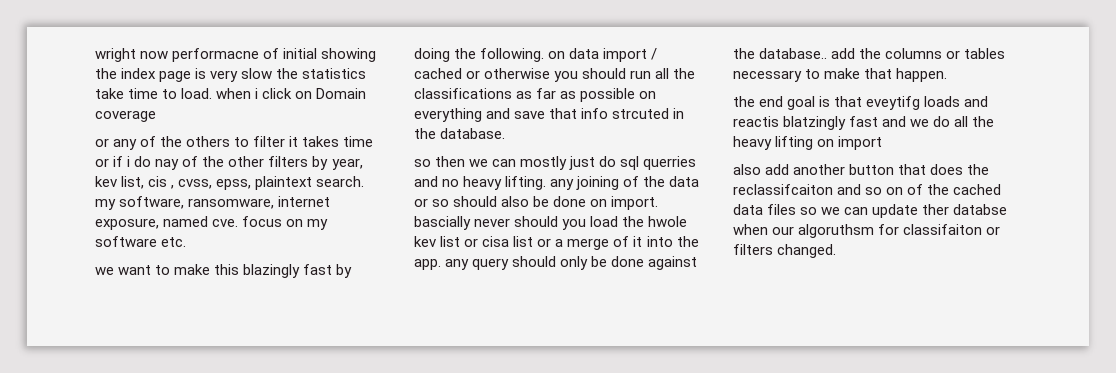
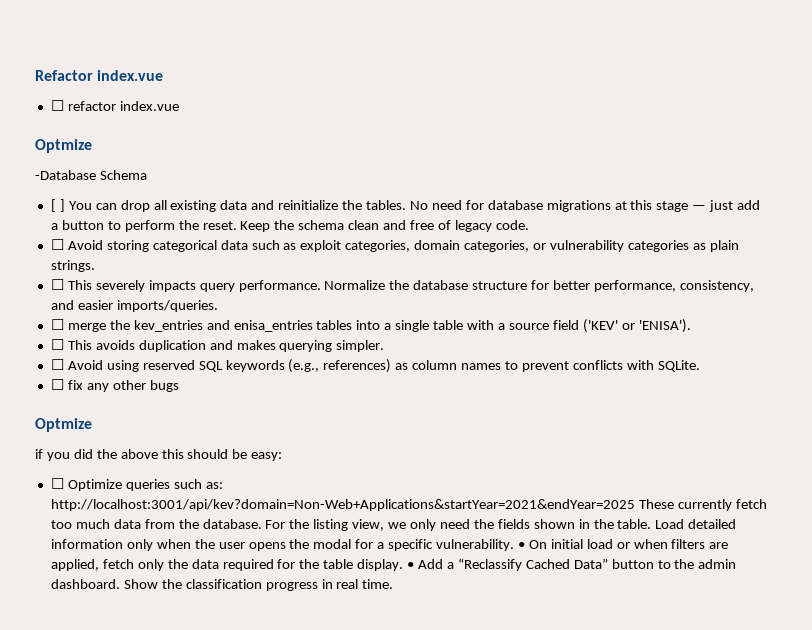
[95,48,377,62] [95,68,367,82] [95,88,367,99] [95,110,156,122] [95,136,374,150] [95,156,363,170] [95,176,365,190] [95,196,331,210] [95,216,329,230] [95,236,187,247] [95,264,353,278] [414,48,658,62] [414,68,696,82] [414,88,657,102] [414,108,685,122] [414,128,506,139] [414,156,697,170] [414,176,700,190] [414,196,659,210] [414,216,688,230] [414,236,699,250] [414,256,698,270] [733,48,1006,59] [733,68,948,82] [733,96,989,110] [733,116,995,130] [733,136,883,150] [733,164,990,175] [733,184,1002,195] [733,204,1008,218] [733,224,1001,238] [733,244,837,258] wright now performacne of initial showing the index page is very slow the statistics take time to load. when i click on Domain coverage // or any of the others to filter it takes time or if i do nay of the other filters by year, kev list, cis , cvss, epss, plaintext search. my software, ransomware, internet exposure, named cve. focus on my software etc. // we want to make this blazingly fast by doing the following. on data import / cached or otherwise you should run all the classifications as far as possible on everything and save that info strcuted in the database. // so then we can mostly just do sql querries and no heavy lifting. any joining of the data or so should also be done on import. bascially never should you load the hwole kev list or cisa list or a merge of it into the app. any query should only be done against the database.. add the columns or tables necessary to make that happen. // the end goal is that eveytifg loads and reactis blatzingly fast and we do all the heavy lifting on import // also add another button that does the reclassifcaiton and so on of the cached data files so we can update ther databse when our algoruthsm for classifaiton or filters changed. -> [35,70,164,81] [50,100,179,111] [35,139,92,153] [35,170,147,180] [50,199,761,212] [50,220,529,232] [50,239,739,252] [50,260,95,272] [50,279,754,292] [50,300,218,312] [50,319,691,333] [50,339,385,352] [50,359,700,373] [50,379,179,392] [35,418,92,432] [35,449,283,461] [50,478,223,491] [50,499,767,511] [50,519,737,531] [50,539,729,551] [50,558,737,571] [50,579,394,591] Refactor index.vue // ☐ refactor index.vue // Optmize // -Database Schema // [ ] You can drop all existing data and reinitialize the tables. No need for database migrations at this stage — just add a button to perform the reset. Keep the schema clean and free of legacy code. // ☐ Avoid storing categorical data such as exploit categories, domain categories, or vulnerability categories as plain strings. // ☐ This severely impacts query performance. Normalize the database structure for better performance, consistency, and easier imports/queries. // ☐ merge the kev_entries and enisa_entries tables into a single table with a source field ('KEV' or 'ENISA'). // ☐ This avoids duplication and makes querying simpler. // ☐ Avoid using reserved SQL keywords (e.g., references) as column names to prevent conflicts with SQLite. // ☐ fix any other bugs // Optmize // if you did the above this should be easy: // ☐ Optimize queries such as: http://localhost:3001/api/kev?domain=Non-Web+Applications&startYear=2021&endYear=2025 These currently fetch too much data from the database. For the listing view, we only need the fields shown in the table. Load detailed information only when the user opens the modal for a specific vulnerability. • On initial load or when filters are applied, fetch only the data required for the table display. • Add a “Reclassify Cached Data” button to the admin dashboard. Show the classification progress in real time.

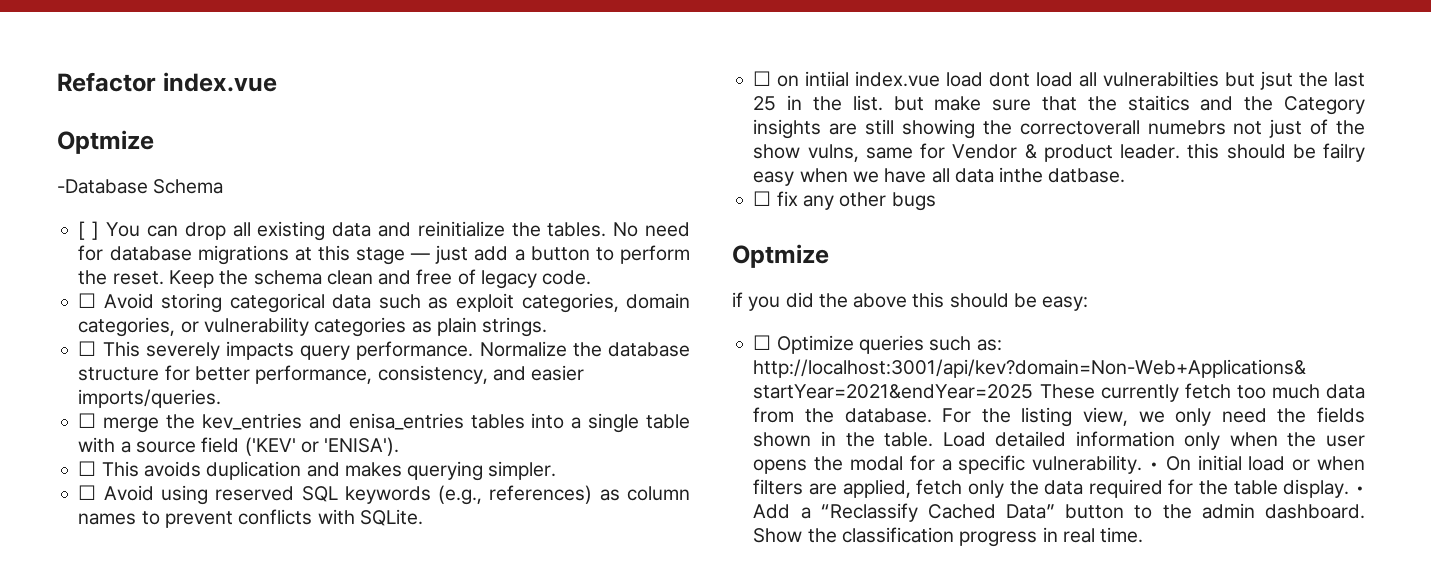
[50,100,179,111] // ☐ refactor index.vue -> (277, 82) none
(700, 366) none -> [753,71,1365,90] [753,95,1365,115] [753,119,1365,139] [753,143,1365,162] [753,167,1126,186] // ☐ on intiial index.vue load dont load all vulnerabilties but jsut the last 25 in the list. but make sure that the staitics and the Category insights are still showing the correctoverall numebrs not just of the show vulns, same for Vendor & product leader. this should be failry easy when we have all data inthe datbase.

